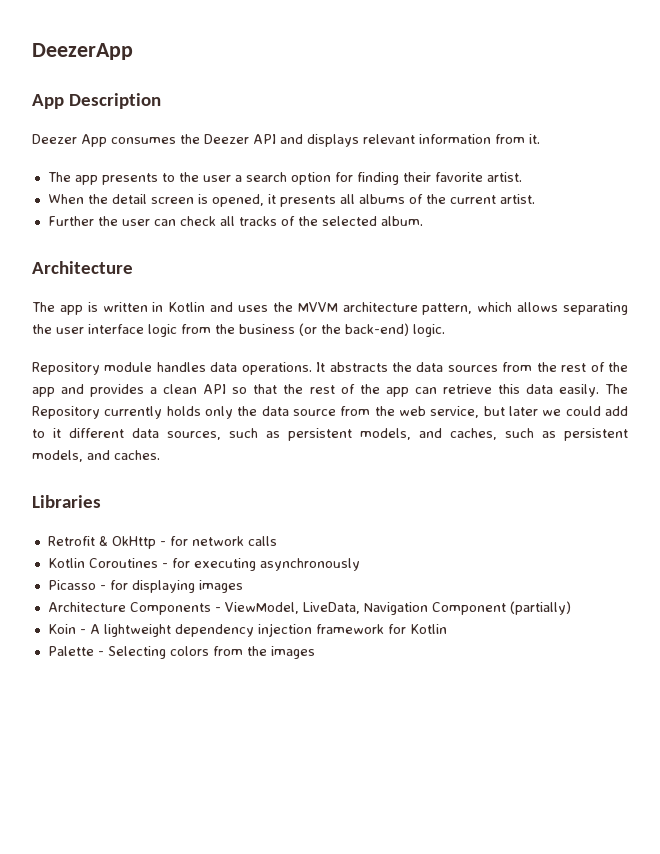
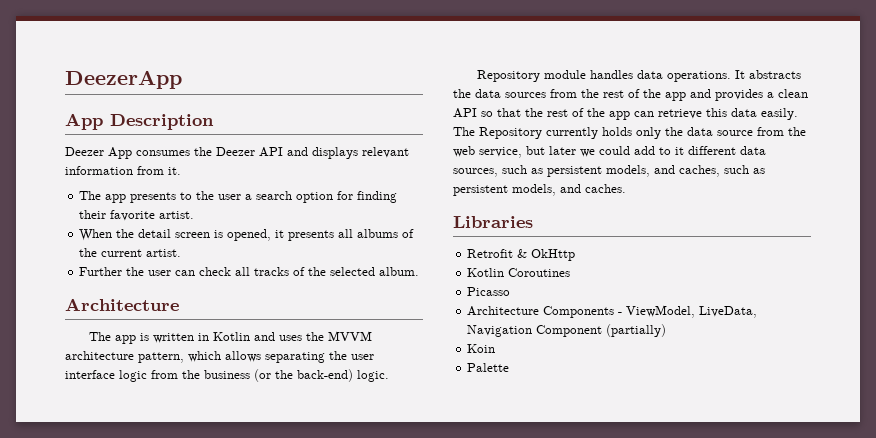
[159,536,277,546] [47,558,360,571] [47,580,243,593] - for network calls // Kotlin Coroutines - for executing asynchronously // Picasso - for displaying images -> [467,268,571,277] [467,287,511,296] // Kotlin Coroutines // Picasso
[79,623,447,637] [47,646,315,659] - A lightweight dependency injection framework for Kotlin // Palette - Selecting colors from the images -> [467,363,510,372] // Palette

